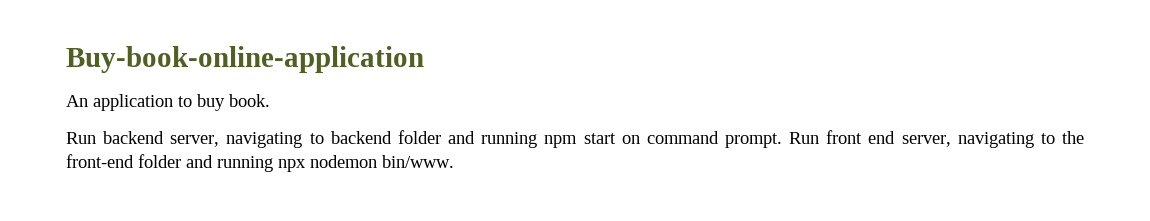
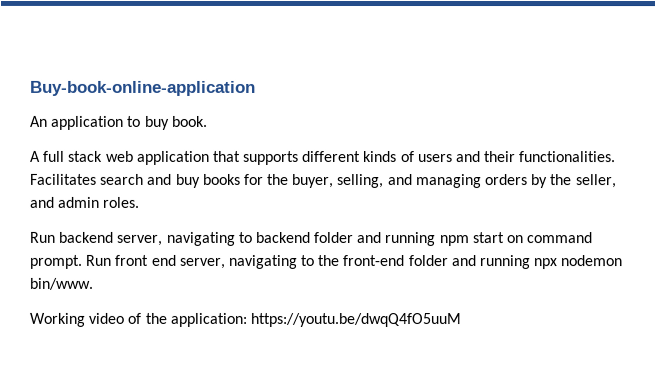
(270, 100) none -> [30,150,617,165] [30,173,617,189] [29,196,140,208] // A full stack web application that supports different kinds of users and their functionalities. Facilitates search and buy books for the buyer, selling, and managing orders by the seller, and admin roles.
(454, 161) none -> [29,312,461,328] // Working video of the application: https://youtu.be/dwqQ4fO5uuM

